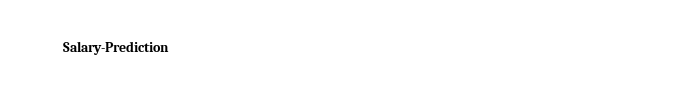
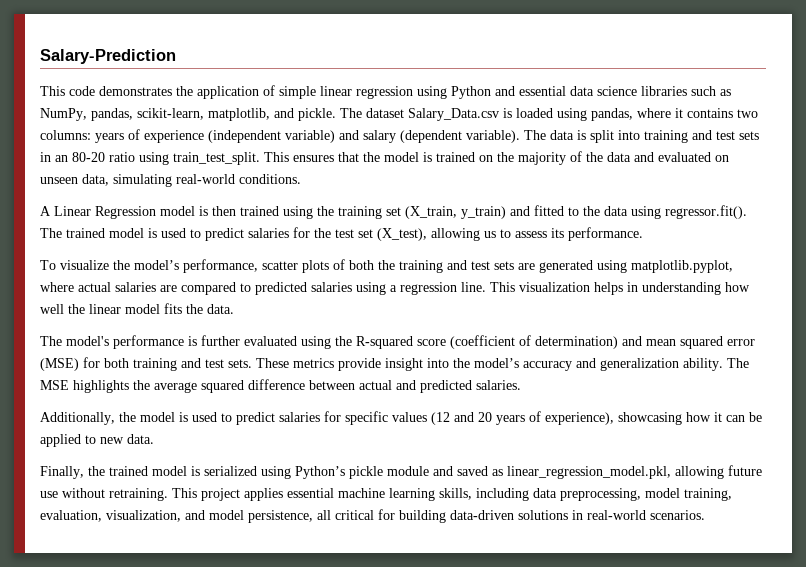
(169, 48) none -> [40,85,731,99] [40,108,758,121] [40,129,759,143] [40,151,729,165] [40,174,301,187] [40,205,747,219] [40,227,643,241] [40,259,733,273] [40,282,750,295] [40,303,234,314] [40,335,755,349] [40,357,749,371] [40,379,521,393] [40,411,762,425] [40,434,154,447] [40,465,762,479] [40,488,732,501] [40,509,705,523] // This code demonstrates the application of simple linear regression using Python and essential data science libraries such as NumPy, pandas, scikit-learn, matplotlib, and pickle. The dataset Salary_Data.csv is loaded using pandas, where it contains two columns: years of experience (independent variable) and salary (dependent variable). The data is split into training and test sets in an 80-20 ratio using train_test_split. This ensures that the model is trained on the majority of the data and evaluated on unseen data, simulating real-world conditions. // A Linear Regression model is then trained using the training set (X_train, y_train) and fitted to the data using regressor.fit(). The trained model is used to predict salaries for the test set (X_test), allowing us to assess its performance. // To visualize the model’s performance, scatter plots of both the training and test sets are generated using matplotlib.pyplot, where actual salaries are compared to predicted salaries using a regression line. This visualization helps in understanding how well the linear model fits the data. // The model's performance is further evaluated using the R-squared score (coefficient of determination) and mean squared error (MSE) for both training and test sets. These metrics provide insight into the model’s accuracy and generalization ability. The MSE highlights the average squared difference between actual and predicted salaries. // Additionally, the model is used to predict salaries for specific values (12 and 20 years of experience), showcasing how it can be applied to new data. // Finally, the trained model is serialized using Python’s pickle module and saved as linear_regression_model.pkl, allowing future use without retraining. This project applies essential machine learning skills, including data preprocessing, model training, evaluation, visualization, and model persistence, all critical for building data-driven solutions in real-world scenarios.

